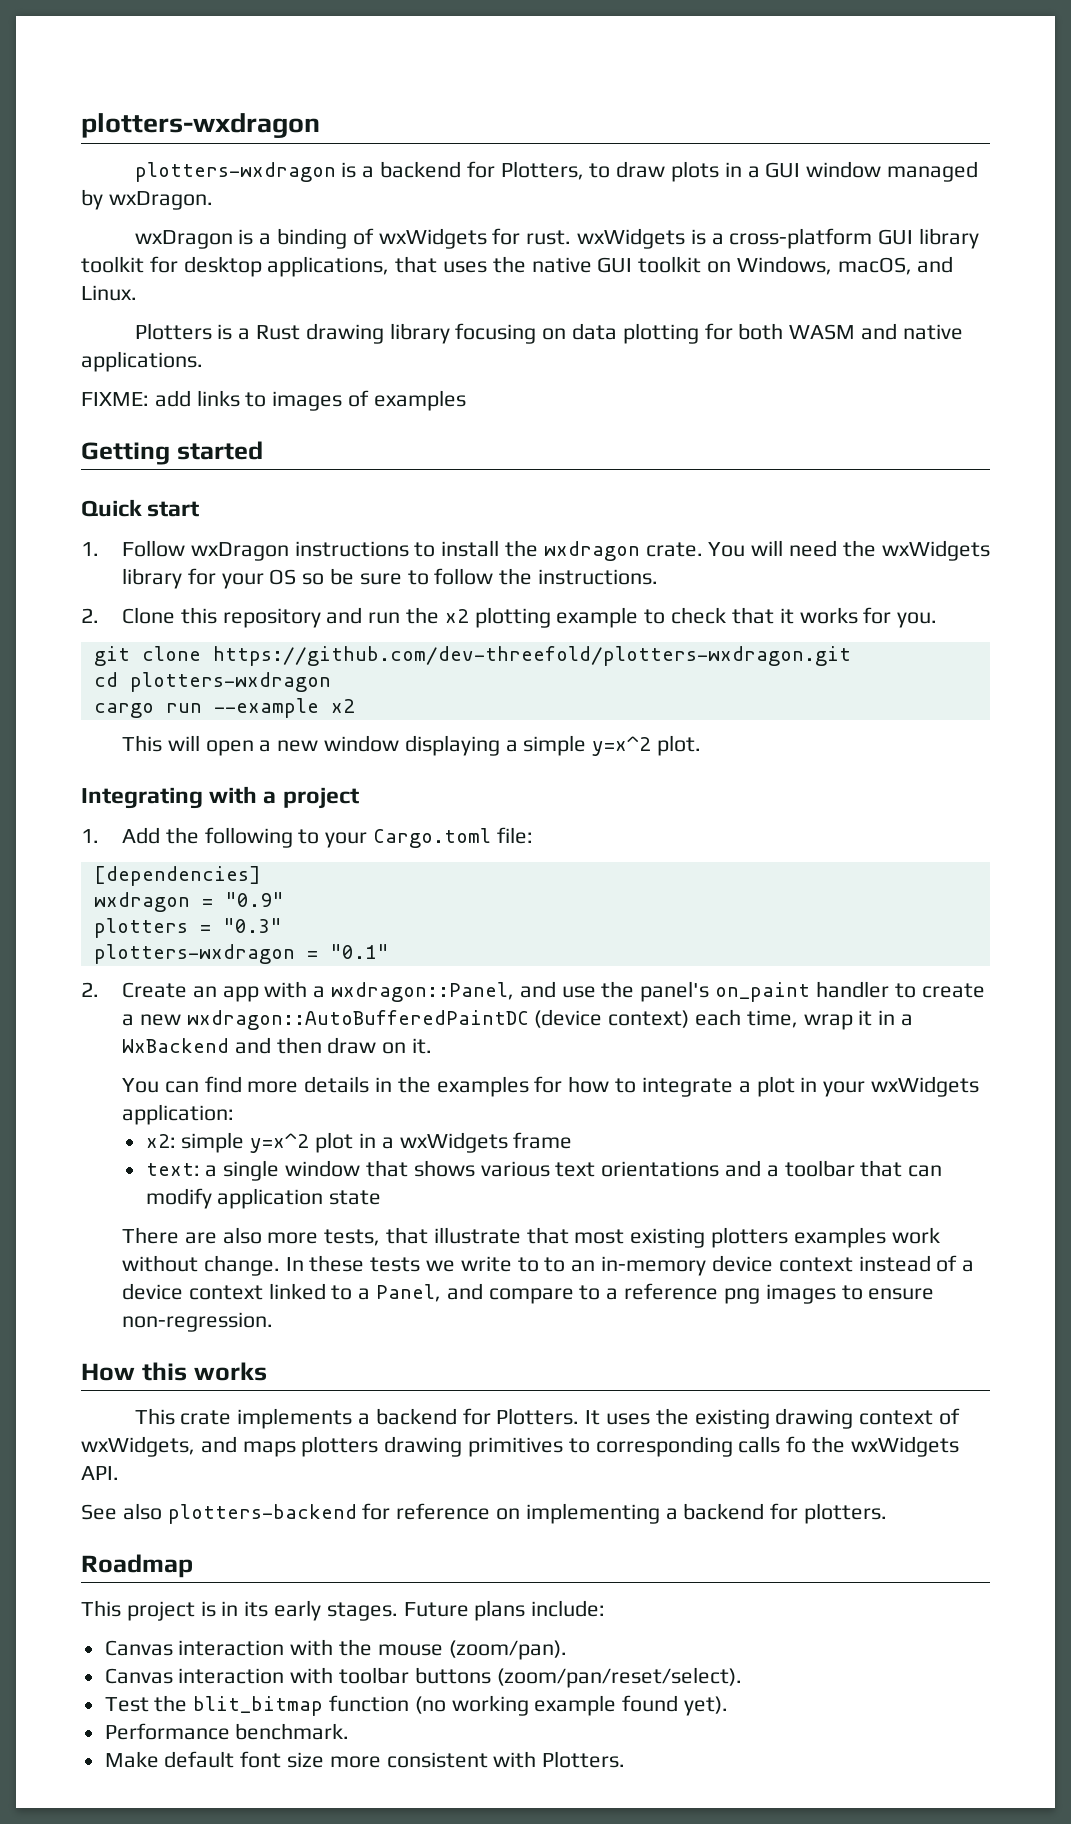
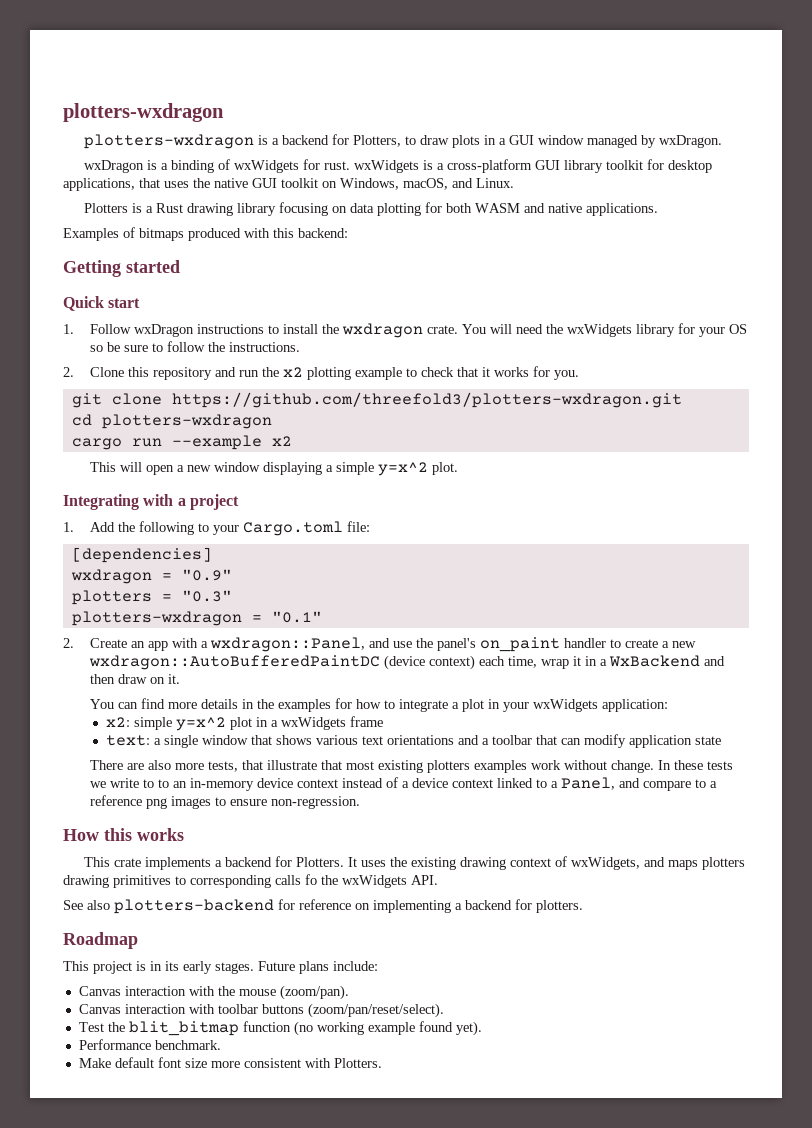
[81,390,466,411] FIXME: add links to images of examples -> [63,227,348,241] Examples of bitmaps produced with this backend:
[212,646,851,666] https://github.com/dev-threefold/plotters-wxdragon.git -> [171,392,682,408] https://github.com/threefold3/plotters-wxdragon.git

